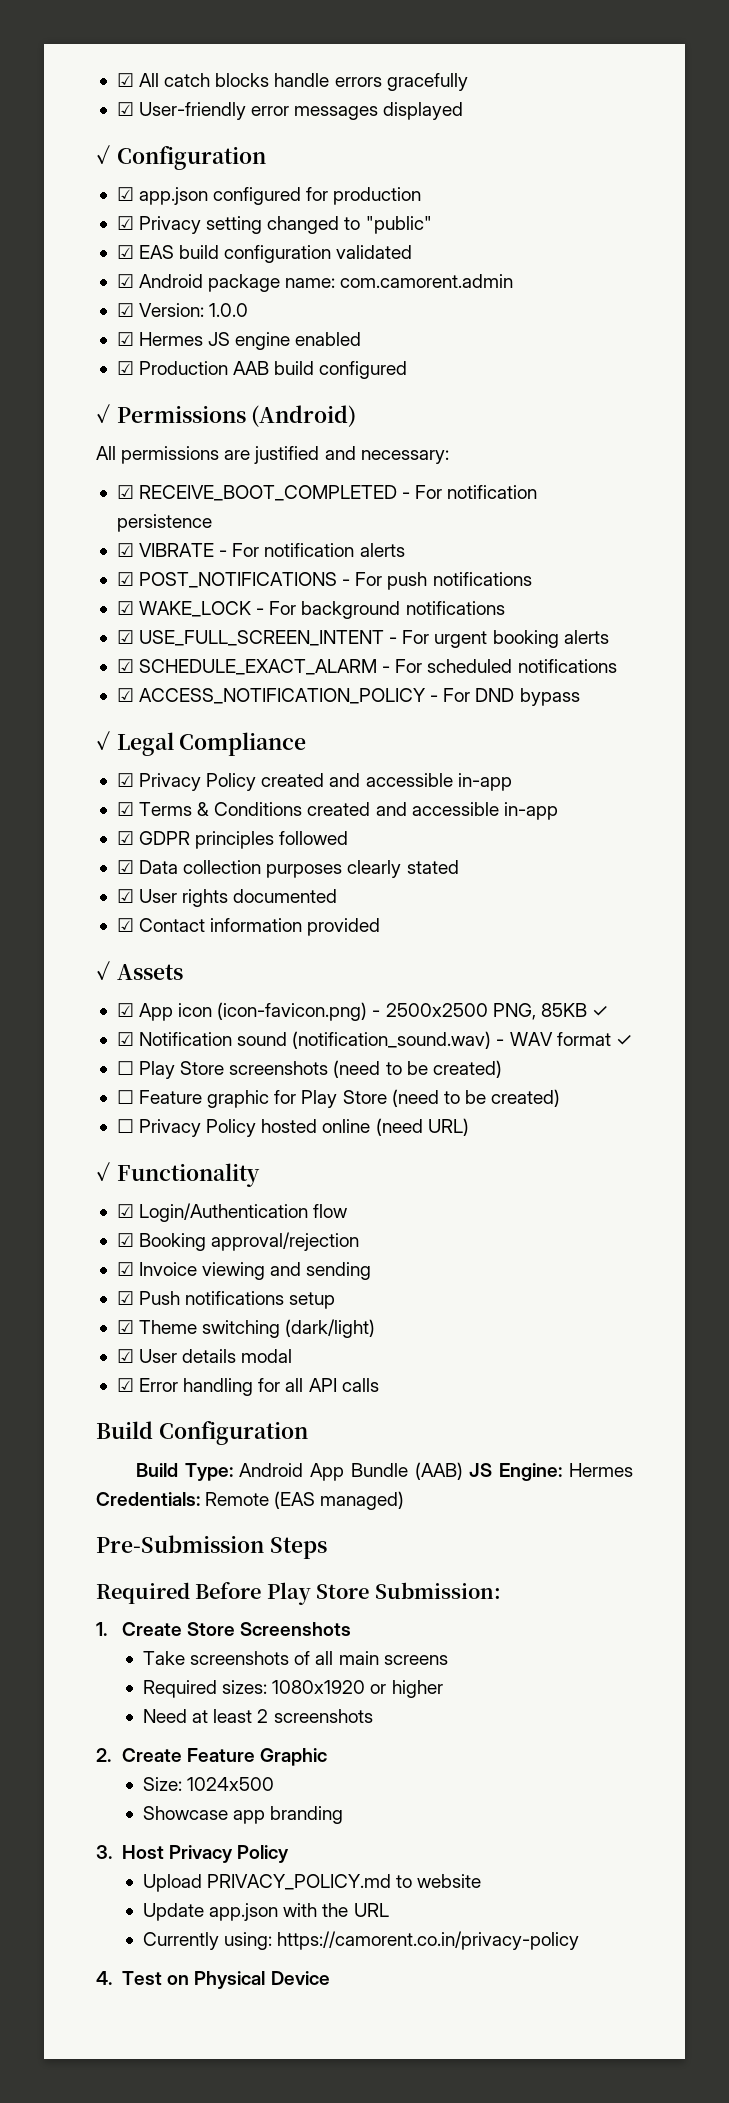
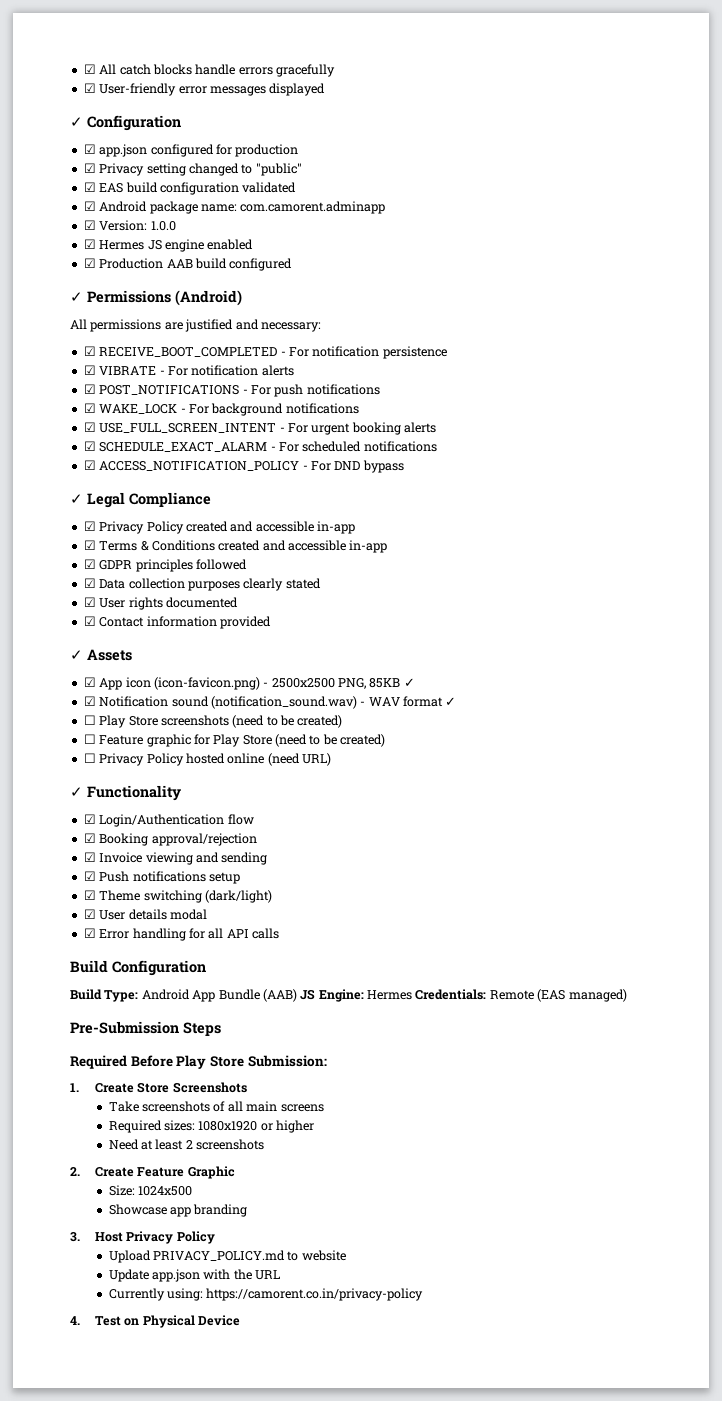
[340,274,514,288] com.camorent.admin -> [240,201,386,214] com.camorent.adminapp

